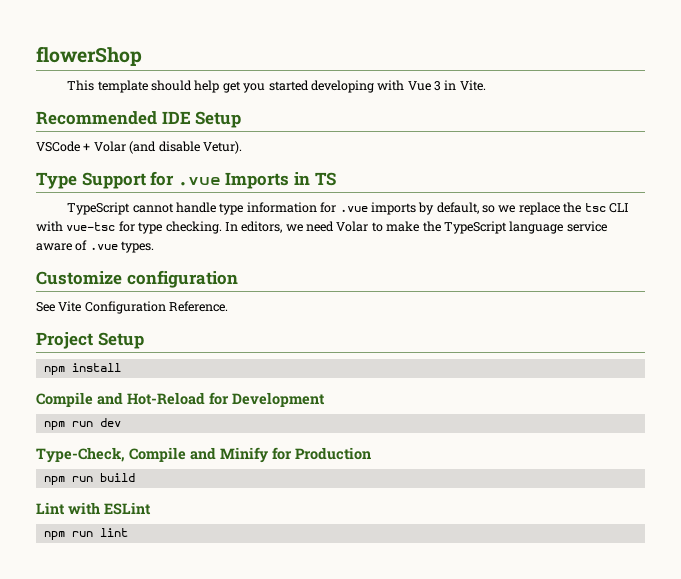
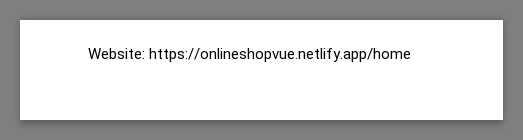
[36,46,142,66] [67,80,486,93] [36,111,242,128] [36,141,242,154] [36,171,336,189] [67,202,629,215] [36,221,607,234] [36,240,155,253] [36,270,238,288] [36,301,229,314] [36,332,144,349] [43,363,121,375] [36,392,325,407] [43,418,121,430] [36,447,371,463] [43,473,135,485] [36,502,151,515] [43,528,128,540] flowerShop // This template should help get you started developing with Vue 3 in Vite. // Recommended IDE Setup // VSCode + Volar (and disable Vetur). // Type Support for .vue Imports in TS // TypeScript cannot handle type information for .vue imports by default, so we replace the tsc CLI with vue-tsc for type checking. In editors, we need Volar to make the TypeScript language service aware of .vue types. // Customize configuration // See Vite Configuration Reference. // Project Setup // npm install // Compile and Hot-Reload for Development // npm run dev // Type-Check, Compile and Minify for Production // npm run build // Lint with ESLint // npm run lint -> [88,48,412,62] Website: https://onlineshopvue.netlify.app/home

